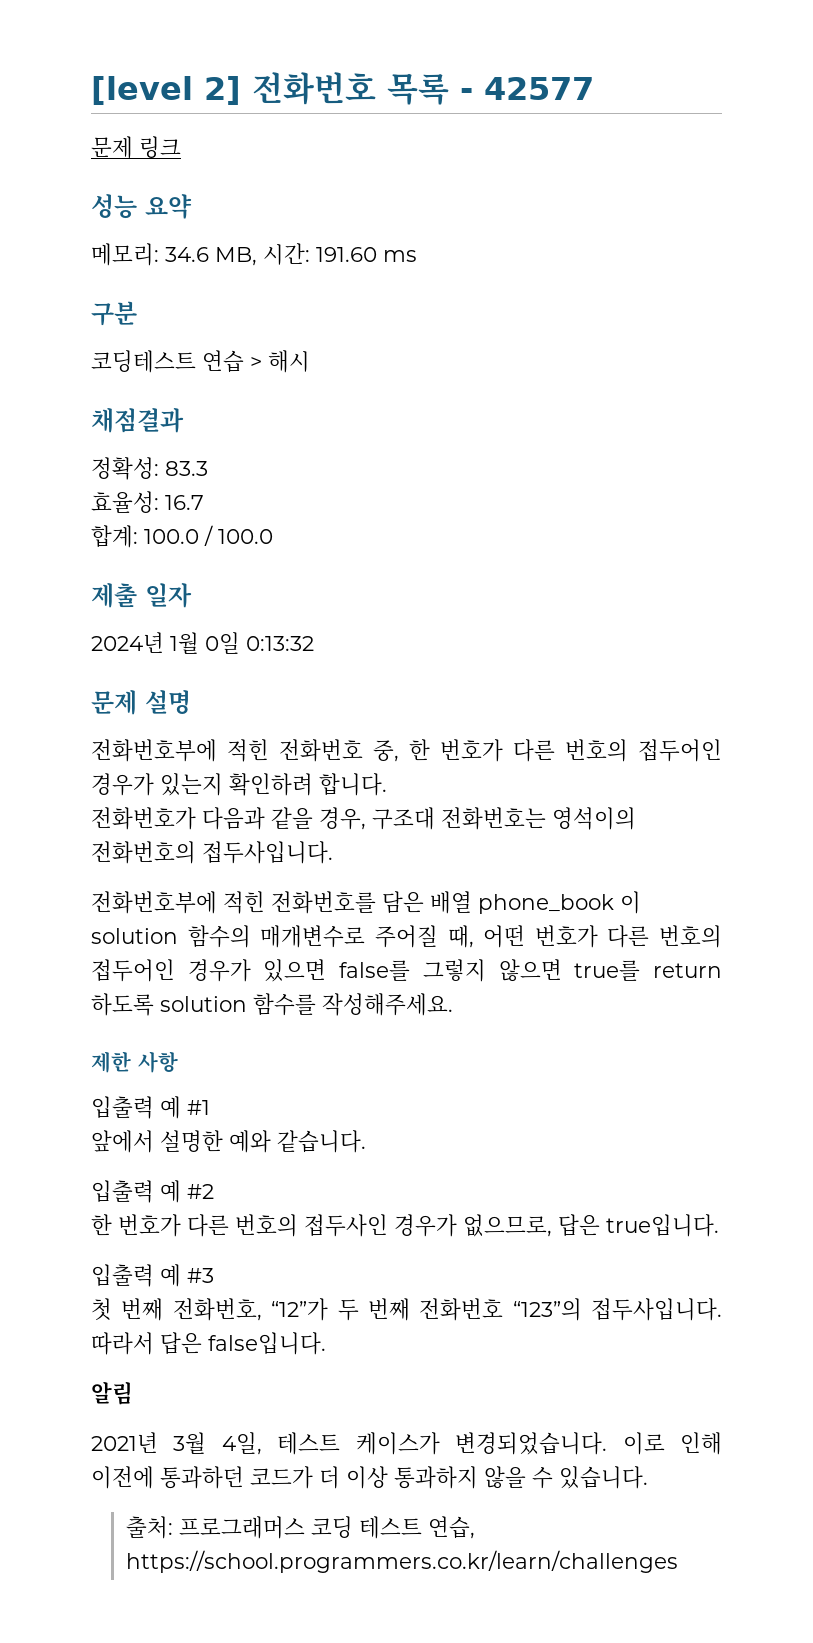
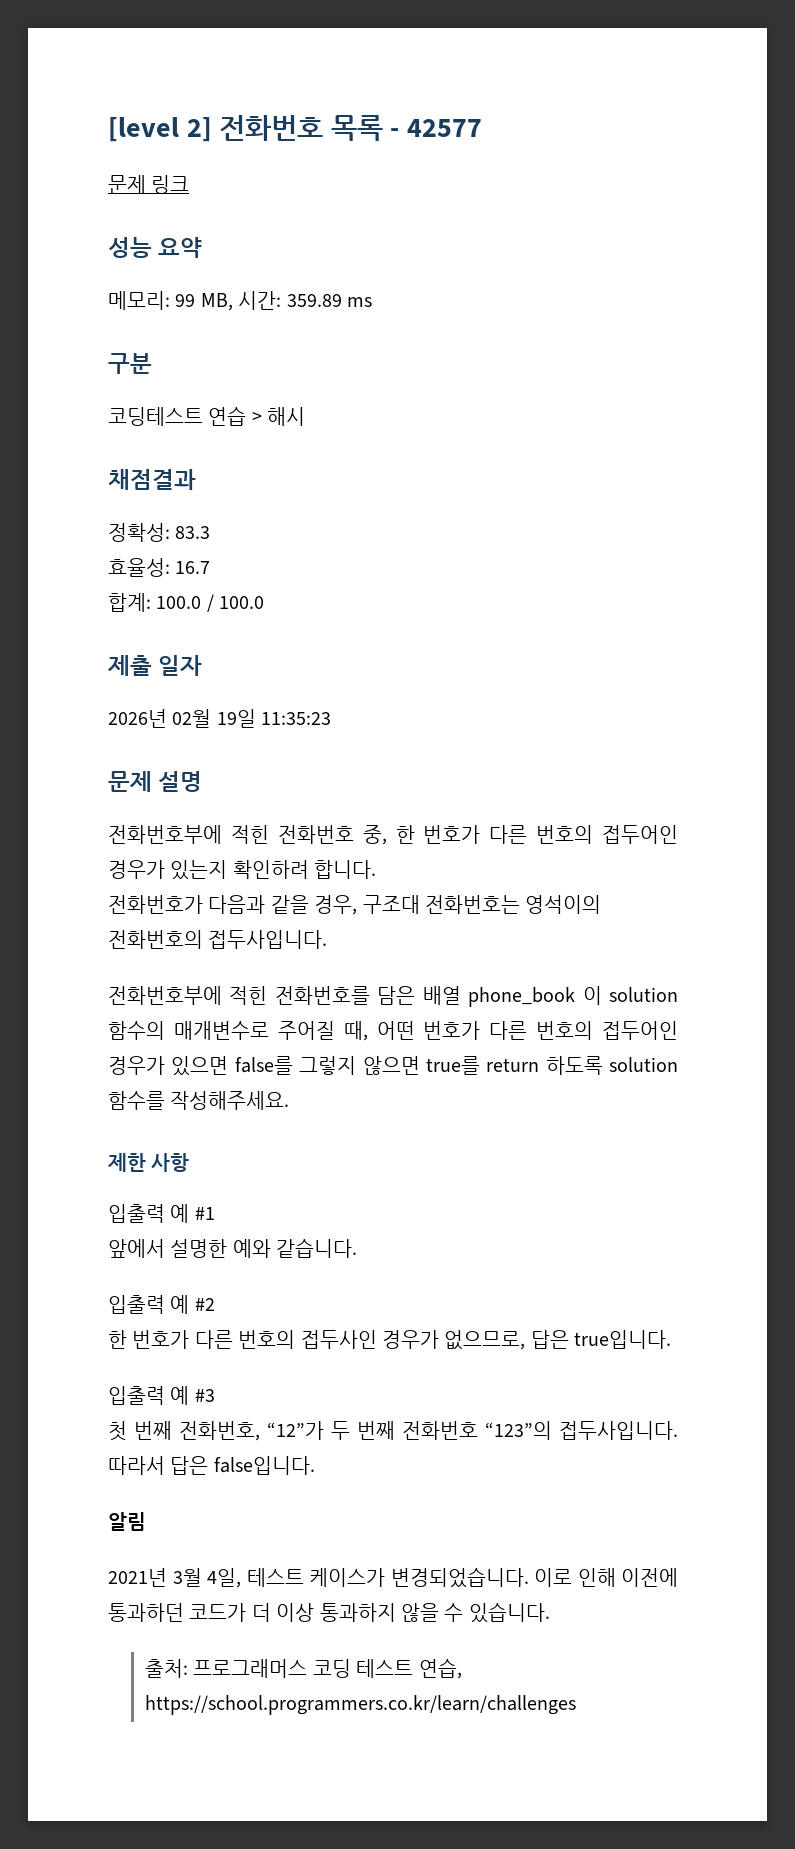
[165,247,209,262] 34.6 -> [175,294,196,307] 99
[316,247,377,262] 191.60 -> [286,294,342,307] 359.89
[91,632,314,654] 2024년 1월 0일 0:13:32 -> [108,709,332,728] 2026년 02월 19일 11:35:23

